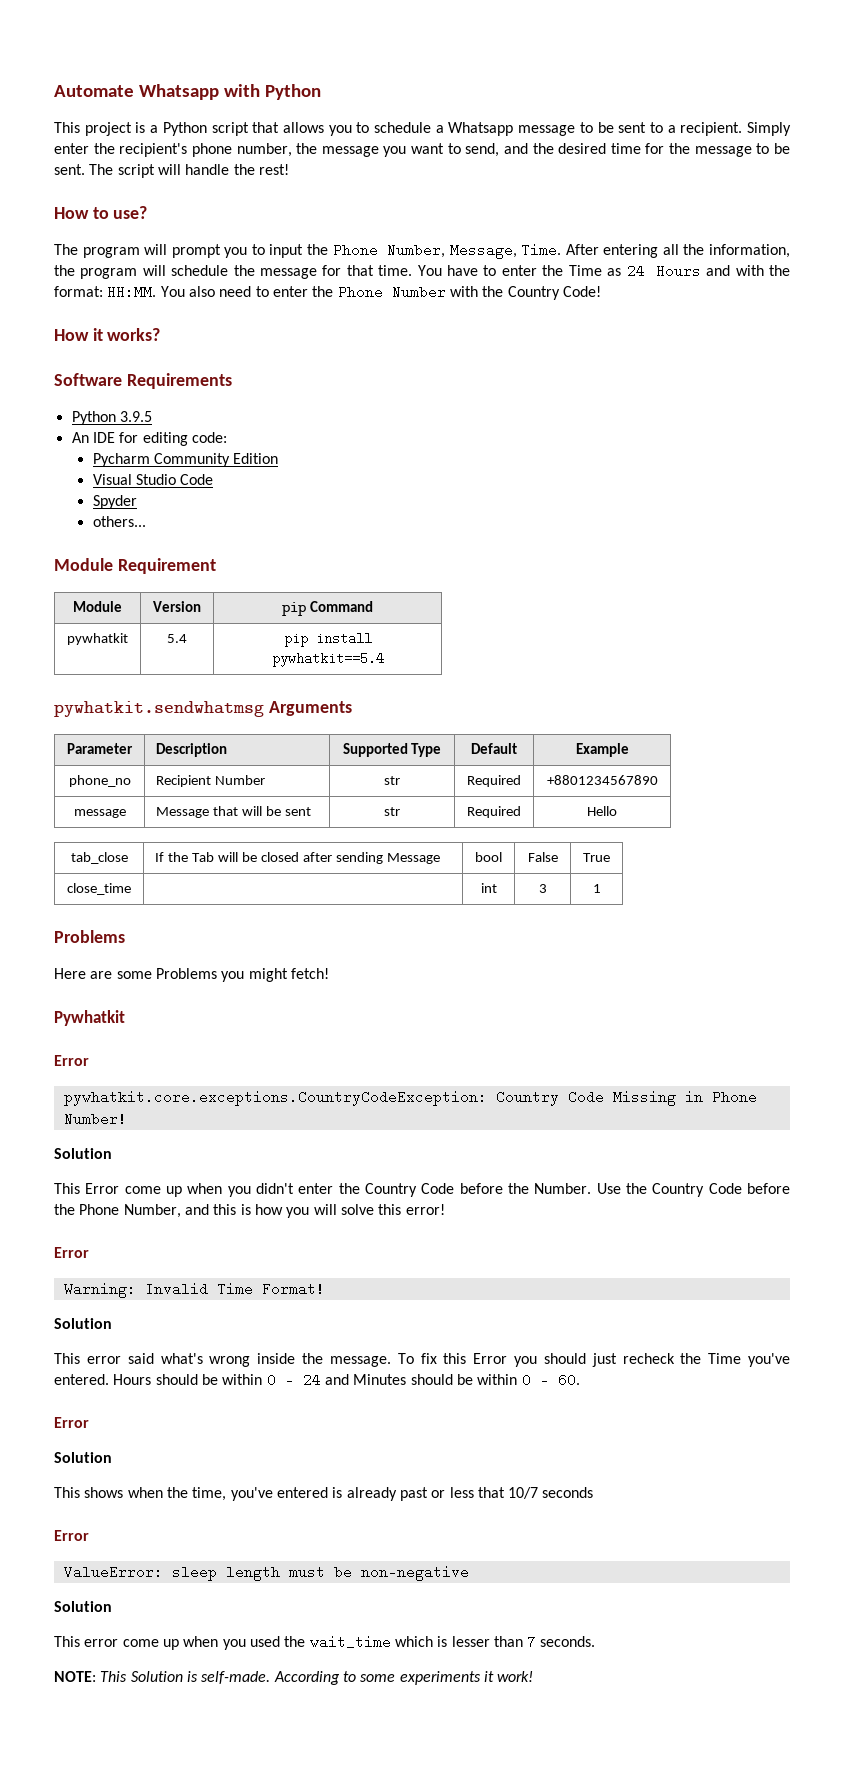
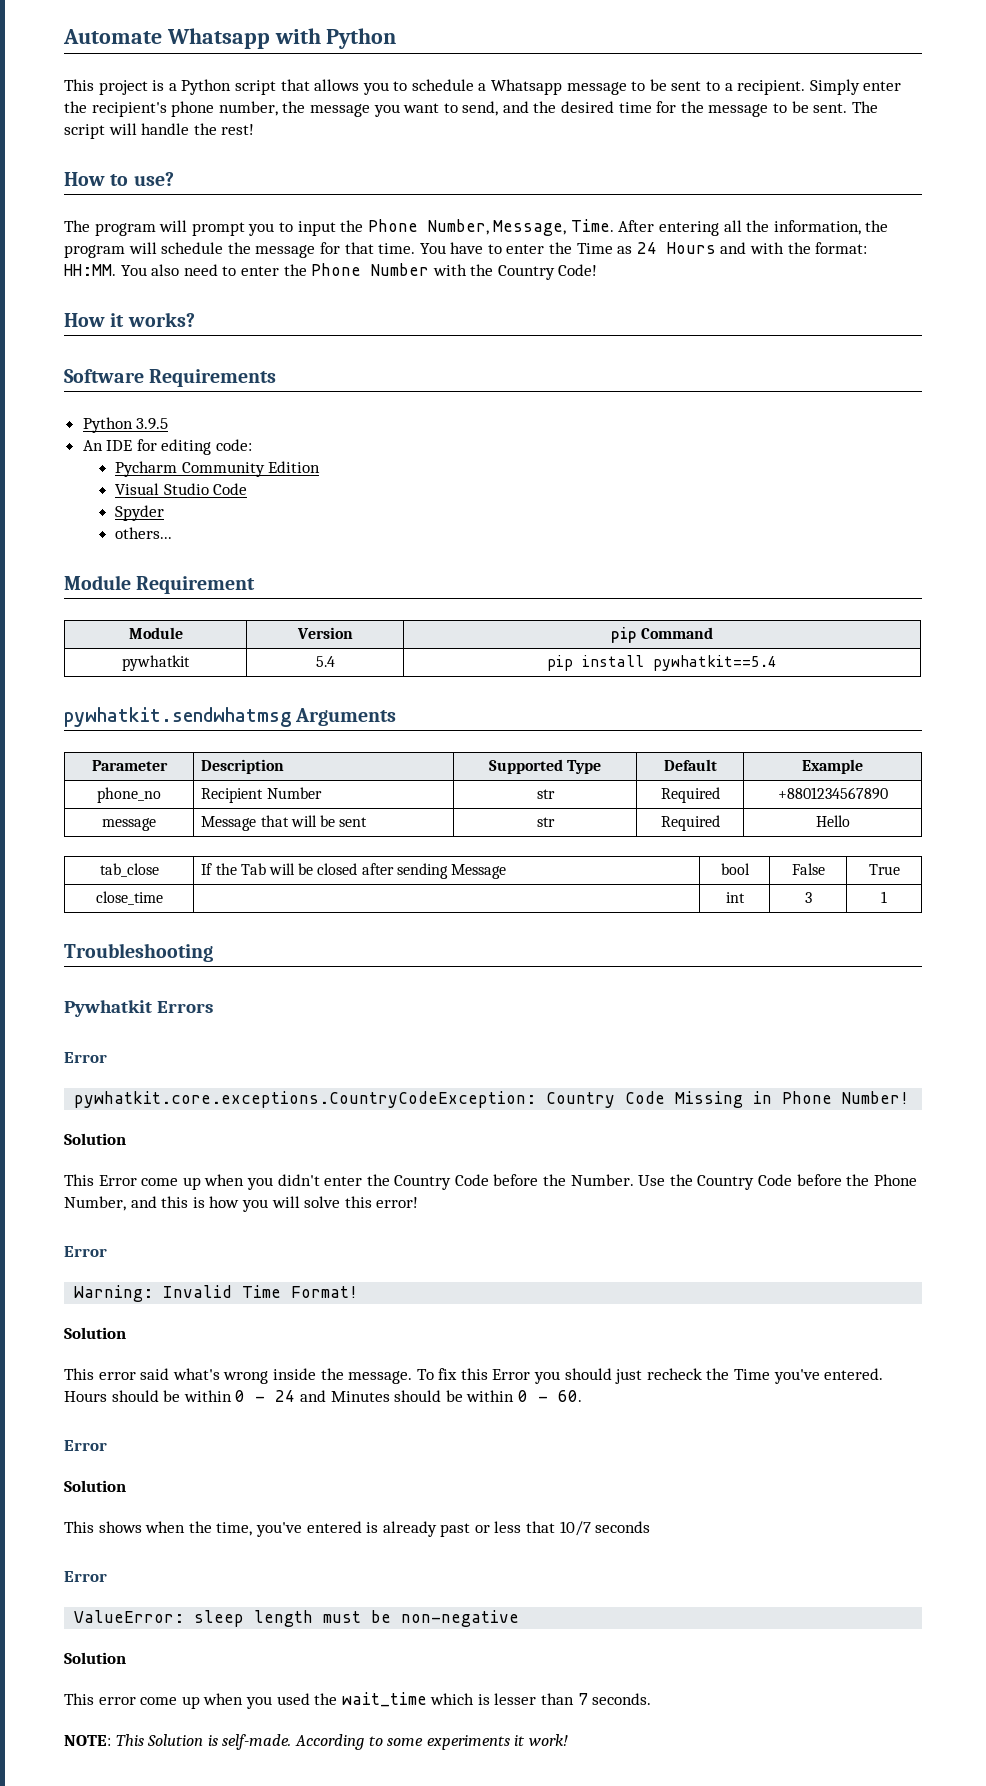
[54,930,125,943] [54,968,329,982] Problems // Here are some Problems you might fetch! -> [64,943,213,962] Troubleshooting
(125, 1018) none -> [156,1001,213,1013] Errors

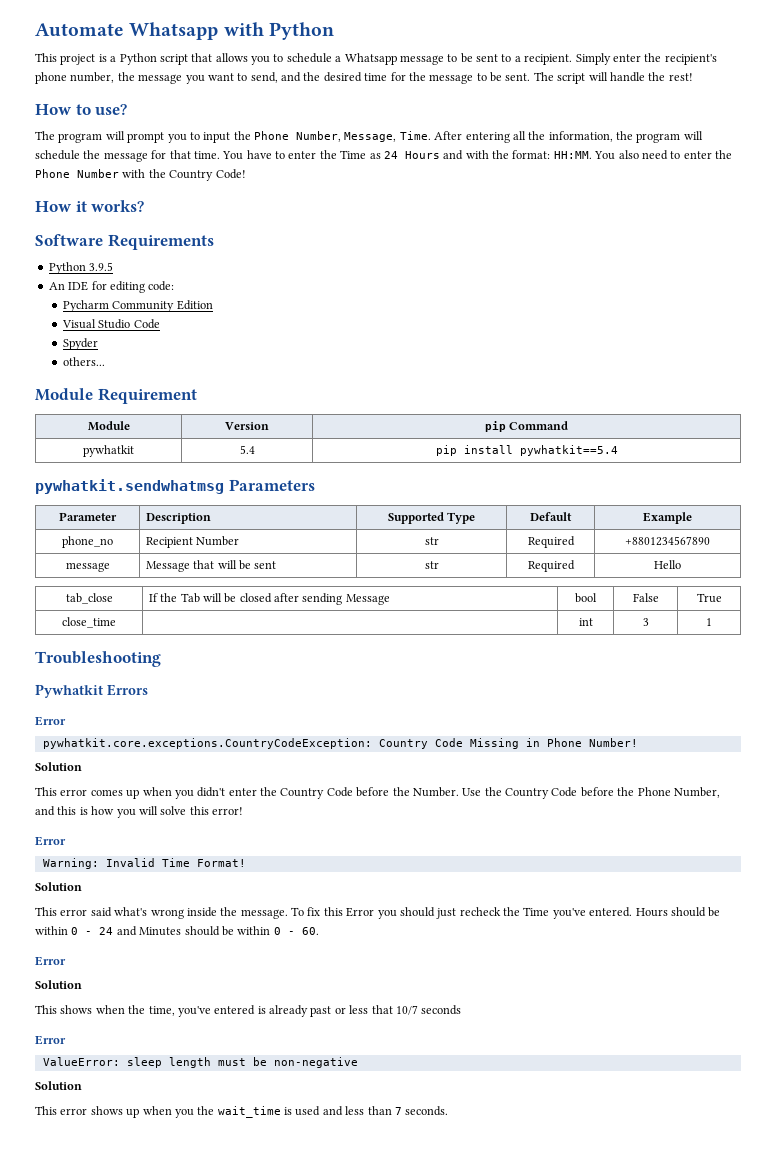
[295,708,397,726] Arguments -> [228,479,315,491] Parameters
[98,1175,179,1186] Error come -> [60,789,123,796] error comes
[140,1693,310,1709] come up when you used -> [90,1106,194,1118] shows up when you
[430,1693,537,1705] which is lesser -> [284,1106,365,1116] is used and less
[64,1734,568,1750] // NOTE: This Solution is self-made. According to some experiments it work! -> (449, 1111) none

